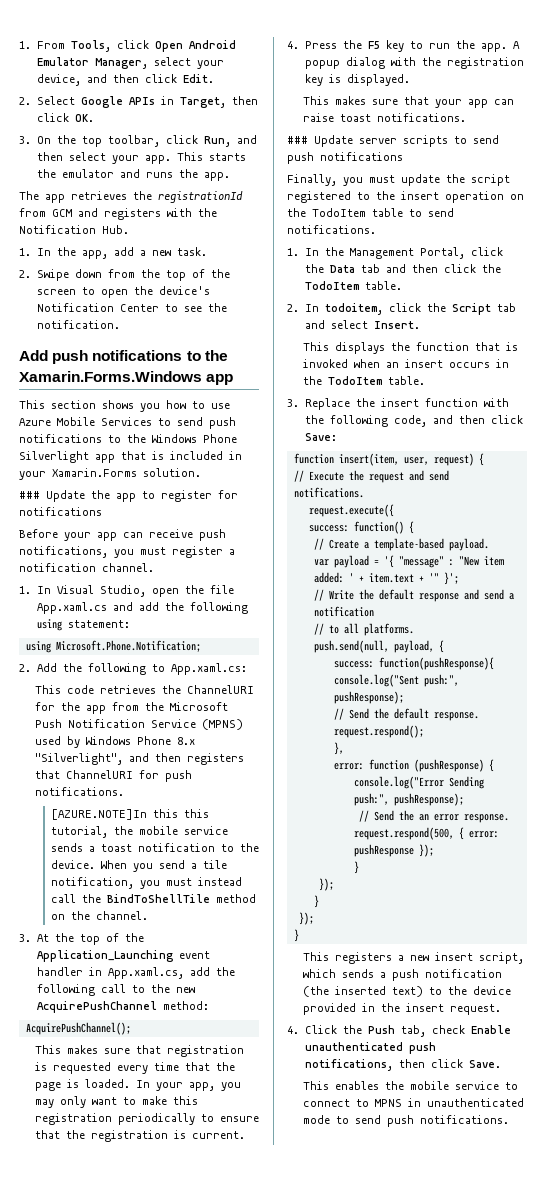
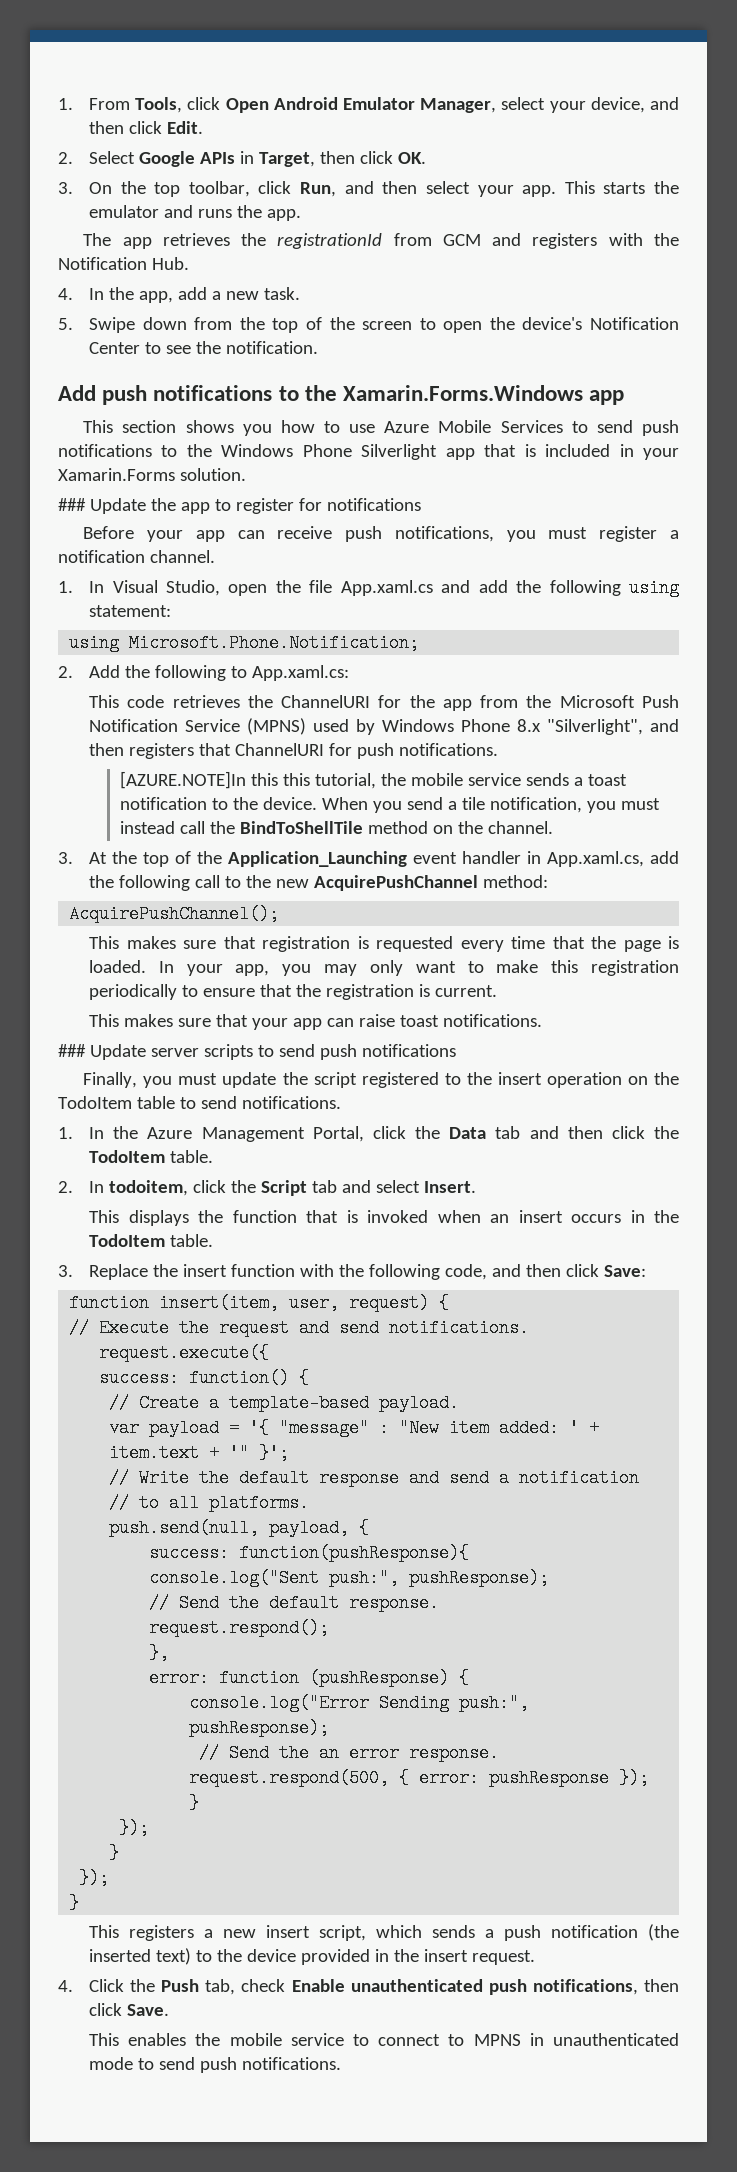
[19,248,31,256] 1. -> [58,288,73,300] 4.
[19,270,31,278] 2. -> [58,318,73,330] 5.
[287,40,520,52] [304,57,524,69] [304,74,410,86] // 4. Press the F5 key to run the app. A popup dialog with the registration key is displayed. -> (498, 991) none
(344, 251) none -> [147,1127,193,1139] Azure

